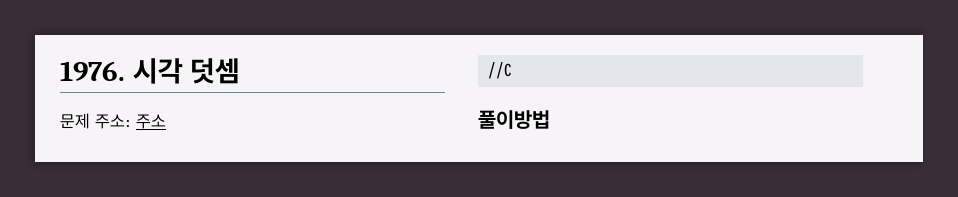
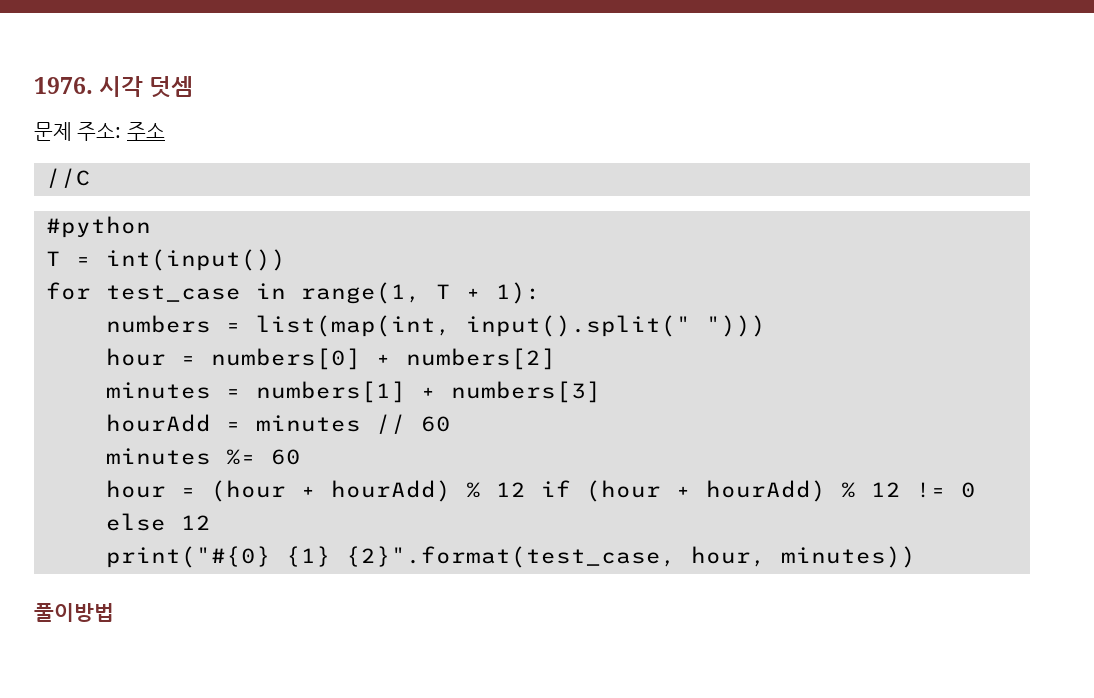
(513, 70) none -> [46,216,151,238] [46,249,286,271] [46,282,541,304] [106,315,766,337] [106,348,556,370] [106,381,601,403] [106,414,451,434] [106,448,301,465] [106,480,976,502] [106,513,211,531] [106,546,916,568] // #python // T = int(input()) // for test_case in range(1, T + 1): // numbers = list(map(int, input().split(" "))) // hour = numbers[0] + numbers[2] // minutes = numbers[1] + numbers[3] // hourAdd = minutes // 60 // minutes %= 60 // hour = (hour + hourAdd) % 12 if (hour + hourAdd) % 12 != 0 else 12 // print("#{0} {1} {2}".format(test_case, hour, minutes))

